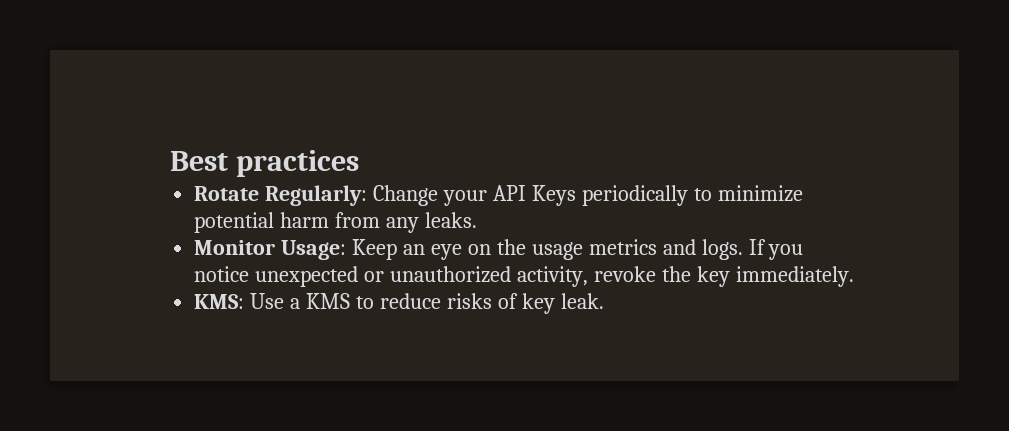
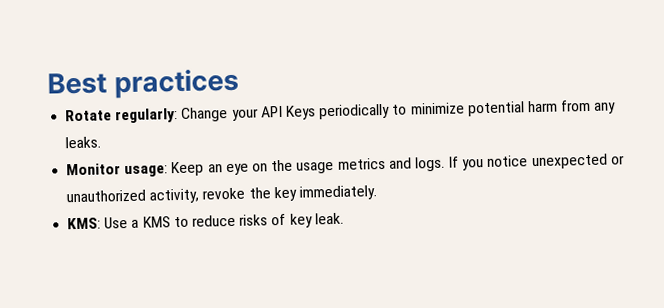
[265,185,368,206] Regularly: -> [115,107,179,124] regularly:
[281,240,347,260] Usage: -> [124,165,169,178] usage:

